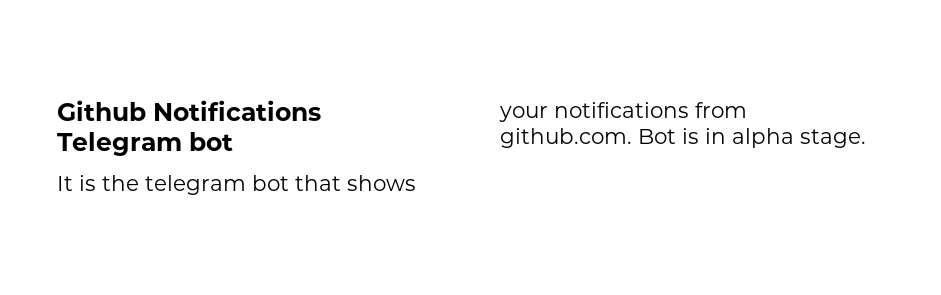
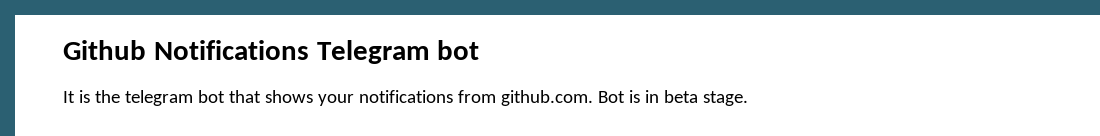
[732,128,794,148] alpha -> [663,90,698,103] beta

